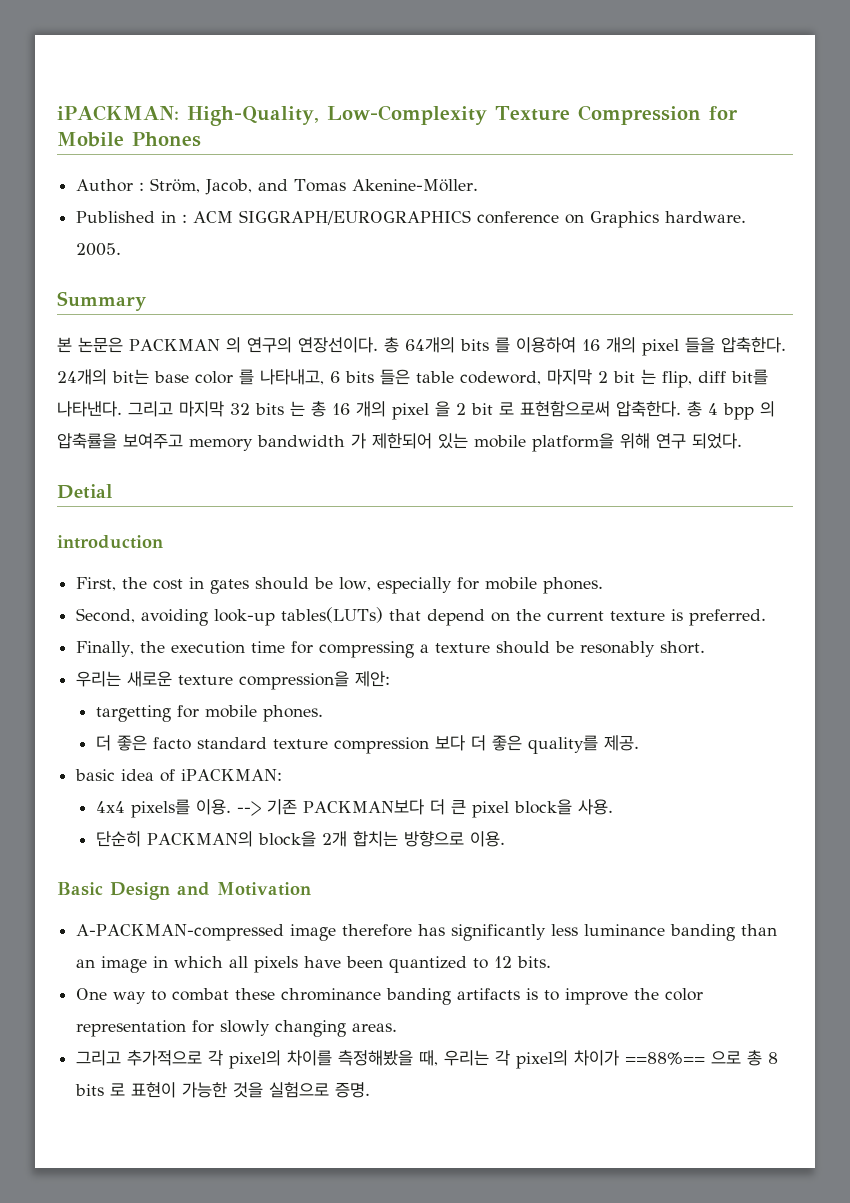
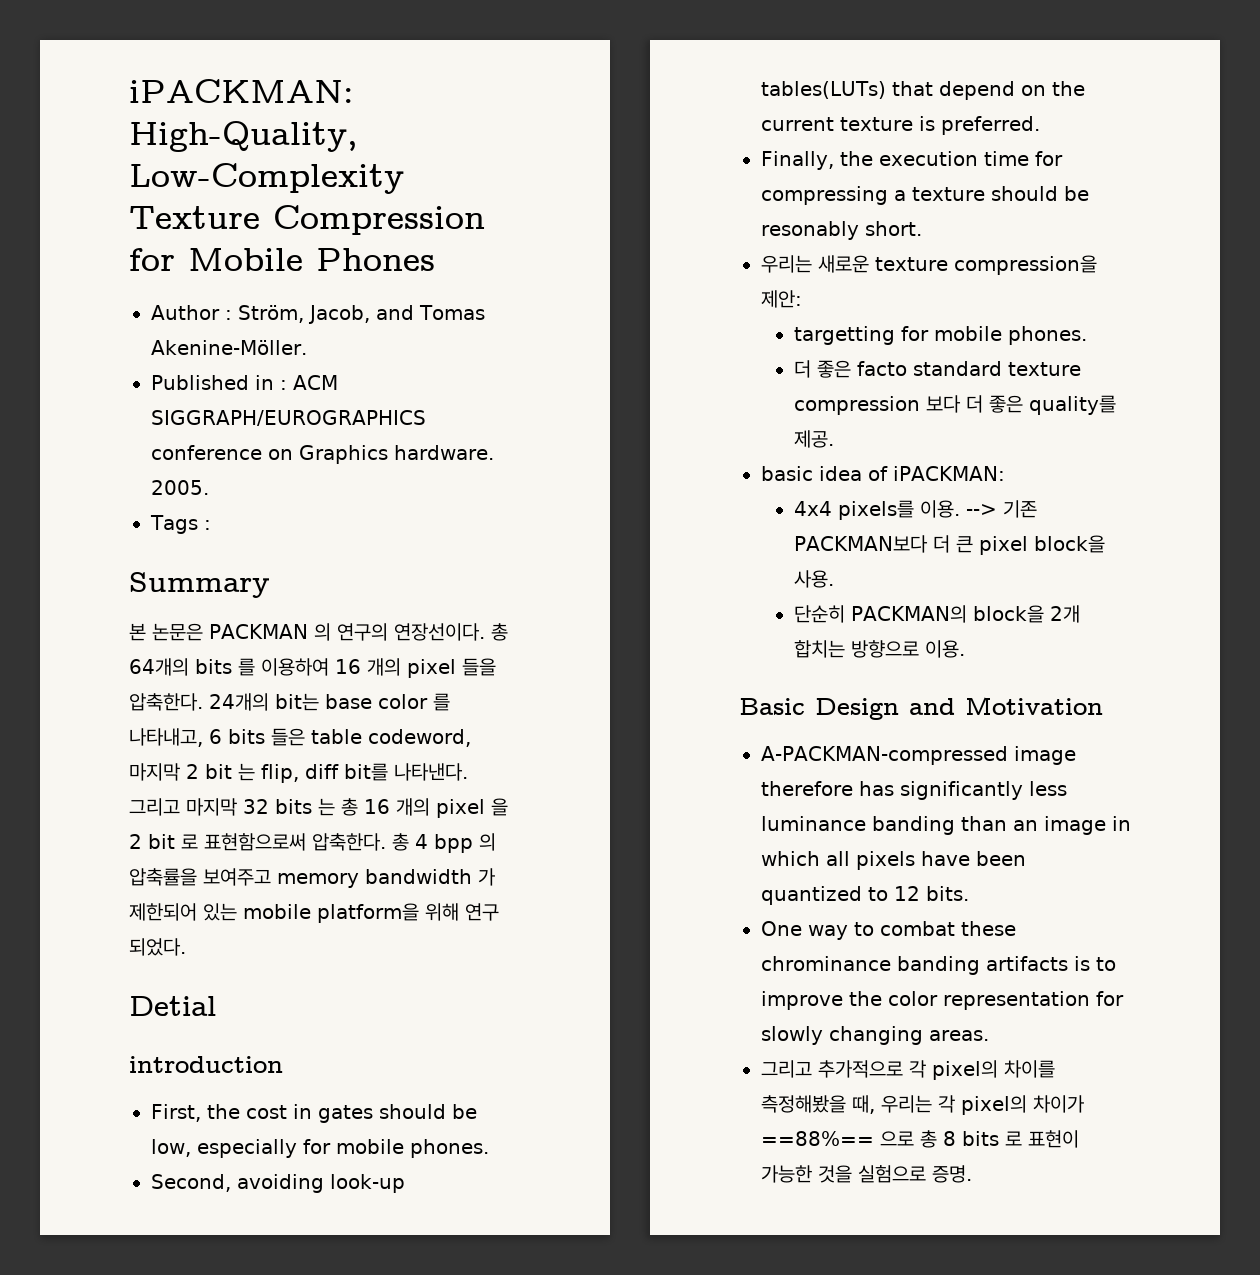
(122, 249) none -> [150,515,211,534] // Tags :

